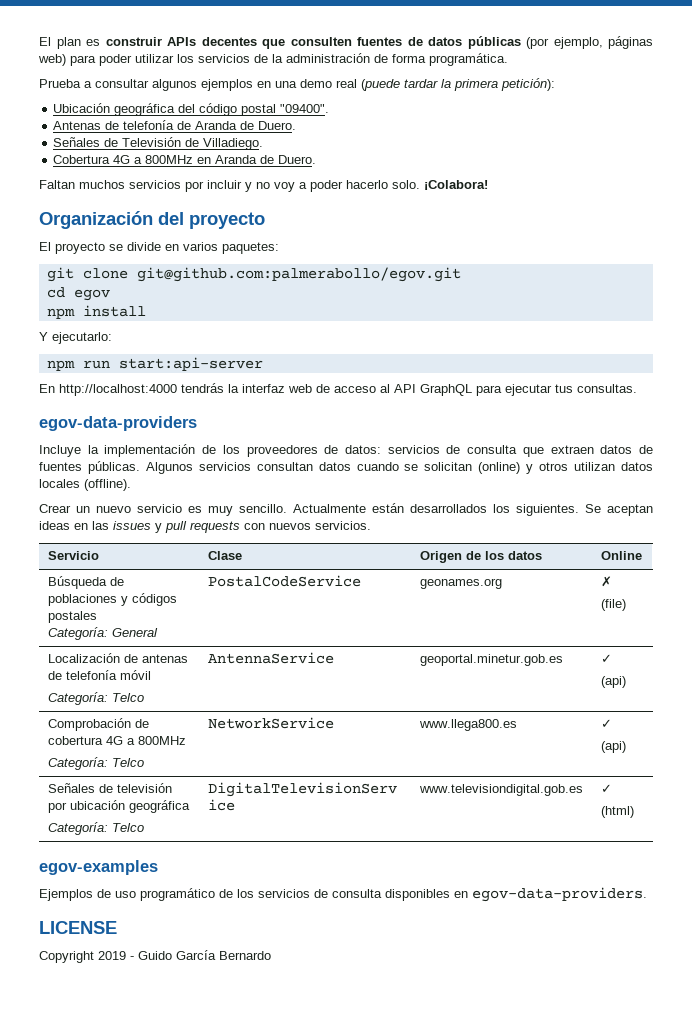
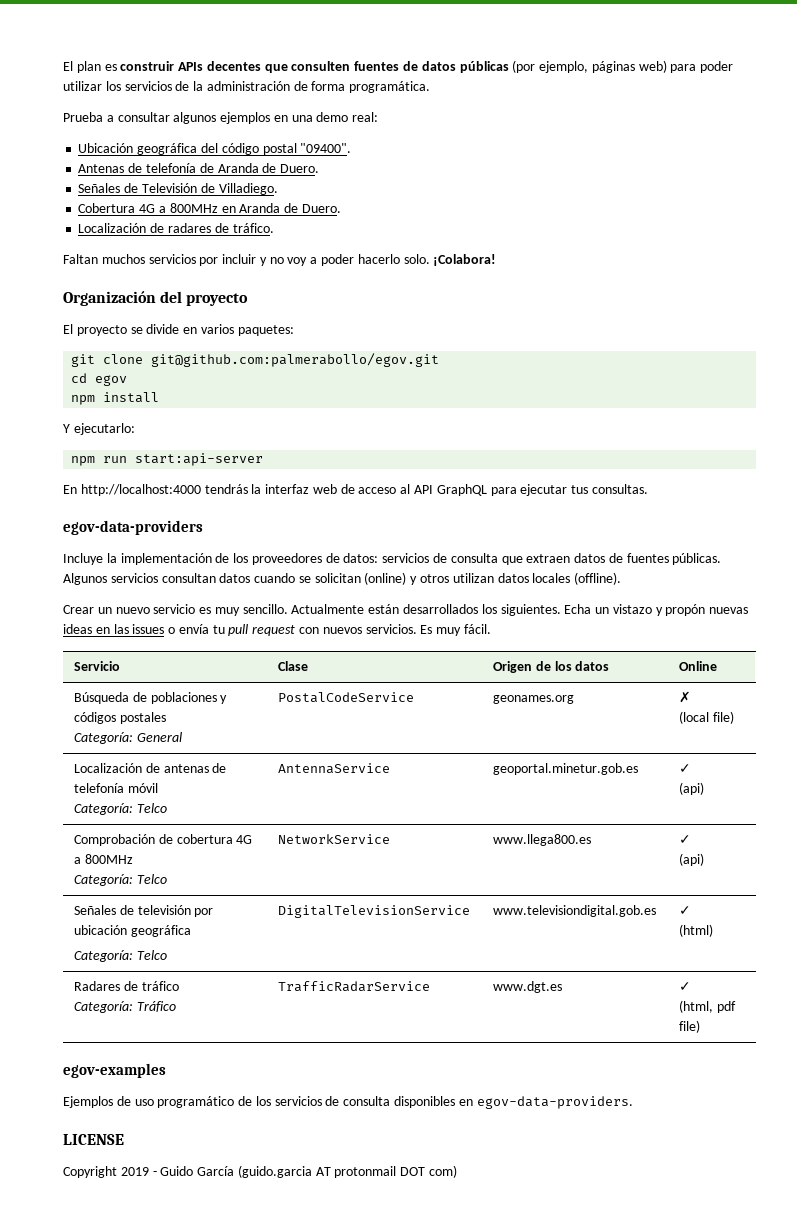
[336,78,555,91] real (puede tardar la primera petición): -> [352,112,379,122] real:
(317, 159) none -> [78,223,274,233] // Localización de radares de tráfico.
[585,504,653,516] [39,521,240,533] Se aceptan ideas en las issues y pull requests -> [564,604,749,616] [63,624,296,636] Echa un vistazo y propón nuevas ideas en las issues o envía tu pull request
(371, 525) none -> [420,624,491,636] Es muy fácil.
[600,599,626,611] (file) -> [678,711,734,724] (local file)
(634, 812) none -> [73,981,179,991] [73,1001,176,1013] [277,981,430,992] [492,981,562,993] [678,982,691,991] [678,1000,736,1013] [678,1020,700,1033] // Radares de tráfico // Categoría: Tráfico | TrafficRadarService | www.dgt.es | ✓ // (html, pdf file)
[219,951,271,960] Bernardo -> [237,1165,458,1178] (guido.garcia AT protonmail DOT com)

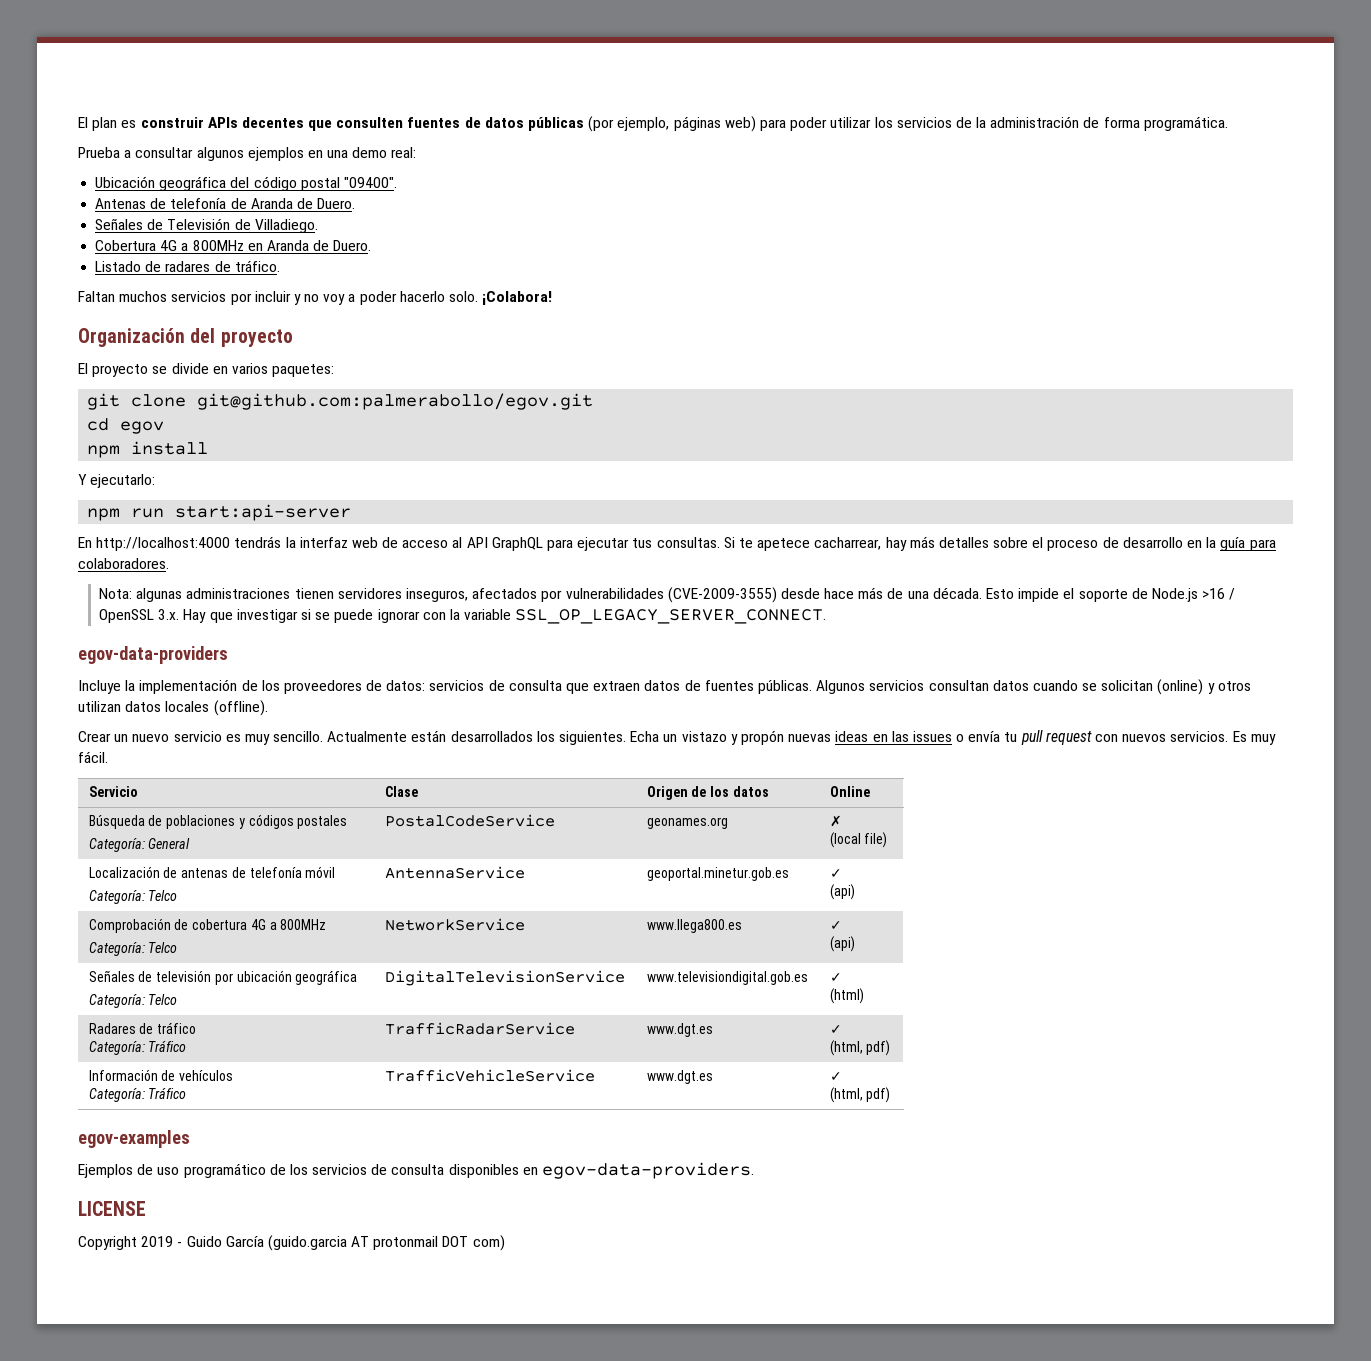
[78,223,147,233] Localización -> [95,261,142,272] Listado
(648, 489) none -> [723,536,1276,551] [78,558,169,569] [99,587,1236,603] [99,609,827,624] Si te apetece cacharrear, hay más detalles sobre el proceso de desarrollo en la guía para colaboradores. // Nota: algunas administraciones tienen servidores inseguros, afectados por vulnerabilidades (CVE-2009-3555) desde hace más de una década. Esto impide el soporte de Node.js >16 / OpenSSL 3.x. Hay que investigar si se puede ignorar con la variable SSL_OP_LEGACY_SERVER_CONNECT.
[716,1001,736,1013] [678,1020,700,1033] pdf file) -> [866,1040,891,1056] [88,1069,234,1081] [88,1087,187,1102] [384,1069,595,1082] [646,1070,713,1084] [829,1072,842,1081] [829,1087,891,1103] pdf) // Información de vehículos // Categoría: Tráfico | TrafficVehicleService | www.dgt.es | ✓ // (html, pdf)

